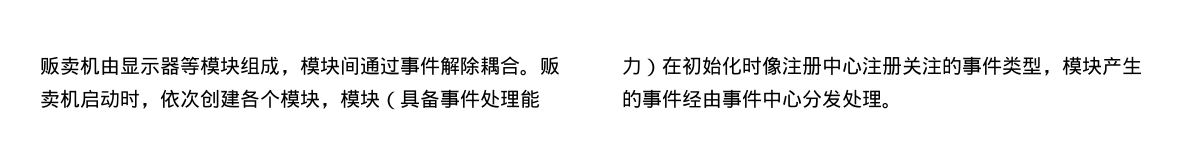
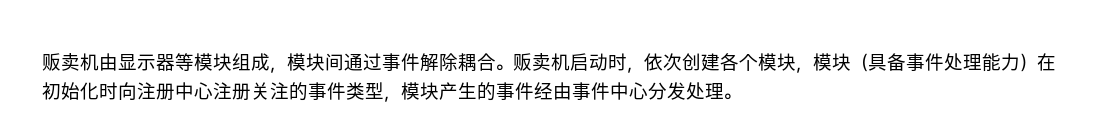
[762,56,782,75] 像 -> [118,82,137,100] 向

